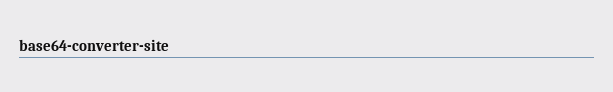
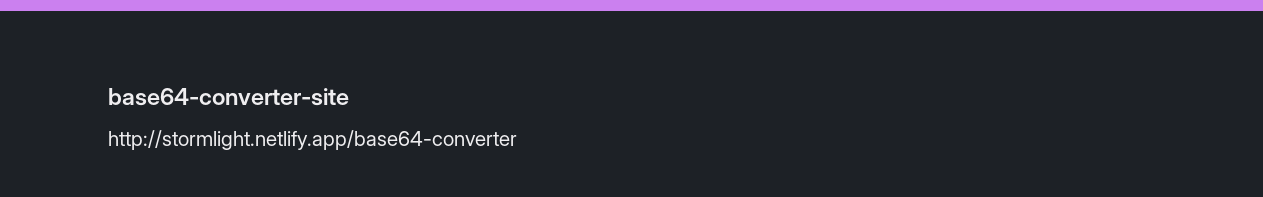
(169, 45) none -> [108,130,517,150] // http://stormlight.netlify.app/base64-converter

